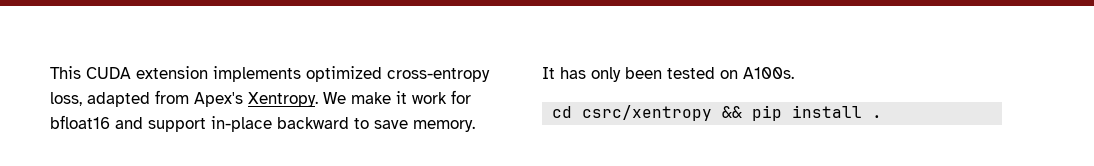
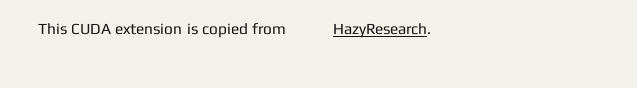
[213,66,490,82] [50,90,471,107] [50,115,475,132] [542,67,794,82] [552,105,883,121] implements optimized cross-entropy loss, adapted from Apex's Xentropy. We make it work for bfloat16 and support in-place backward to save memory. // It has only been tested on A100s. // cd csrc/xentropy && pip install . -> [186,23,431,38] is copied from HazyResearch.

